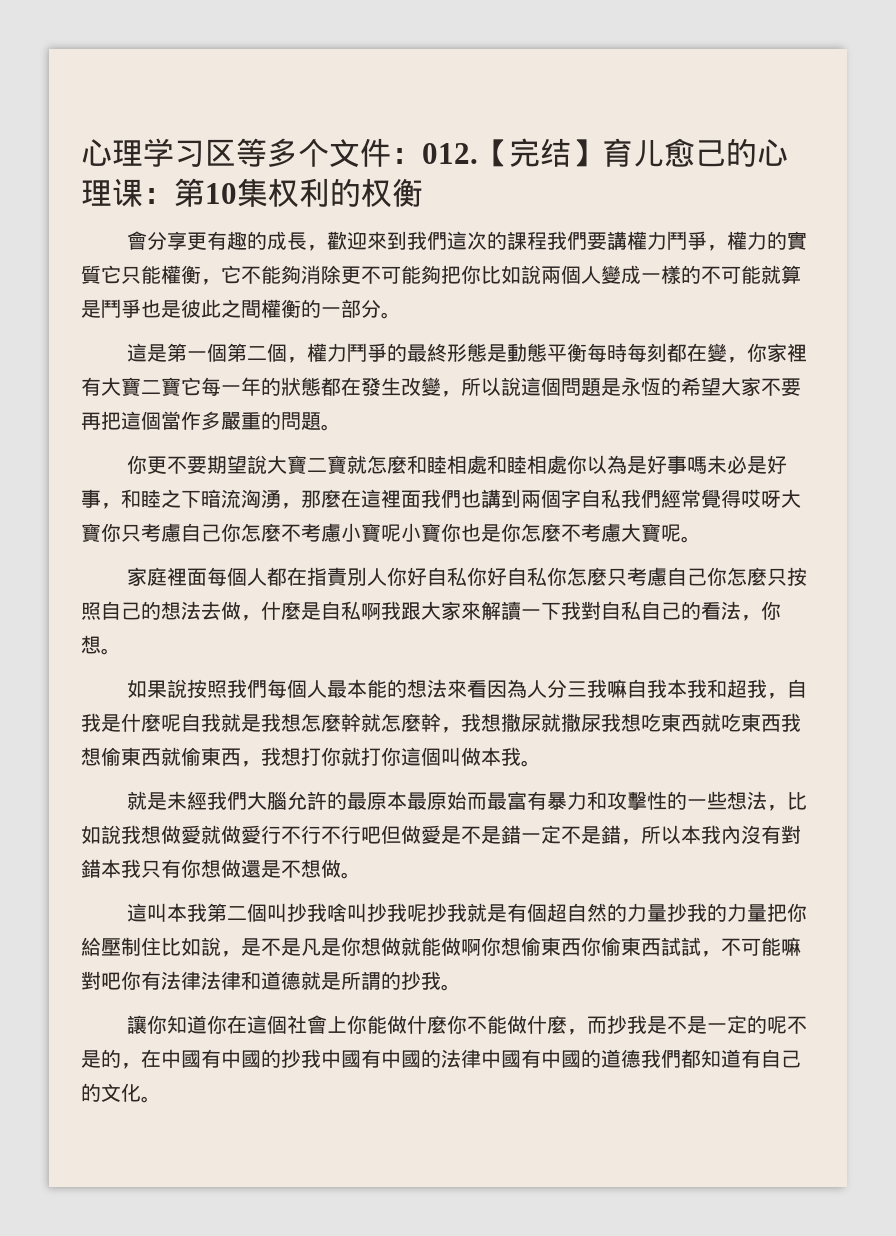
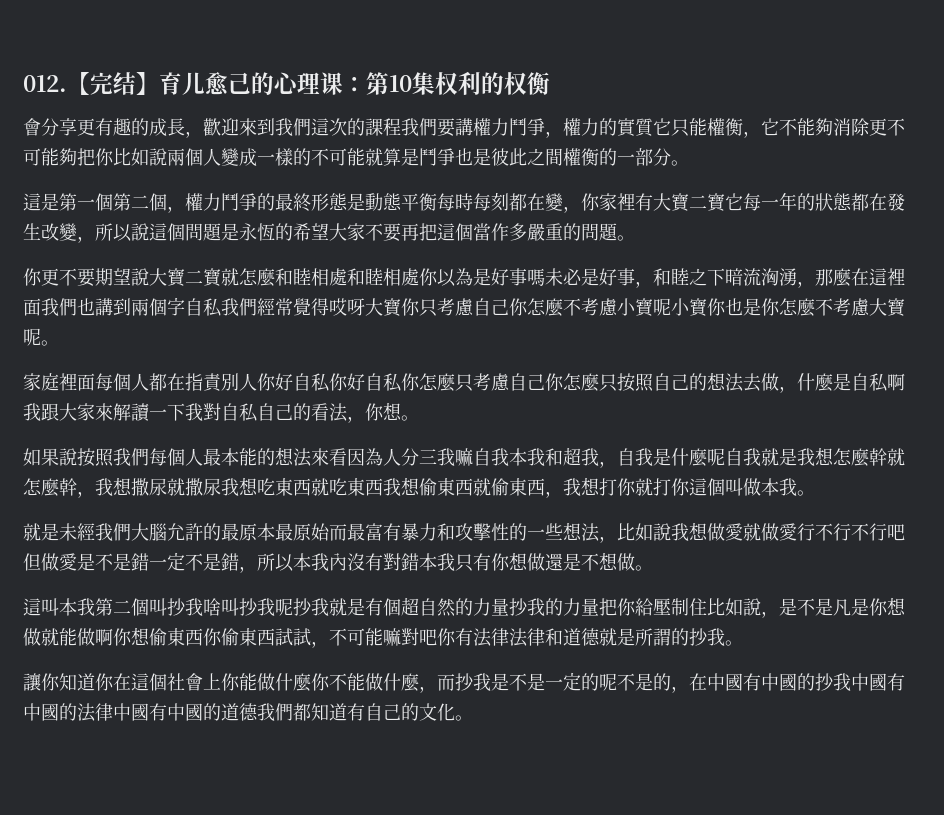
[81,138,422,168] 心理学习区等多个文件： -> (23, 83) none

